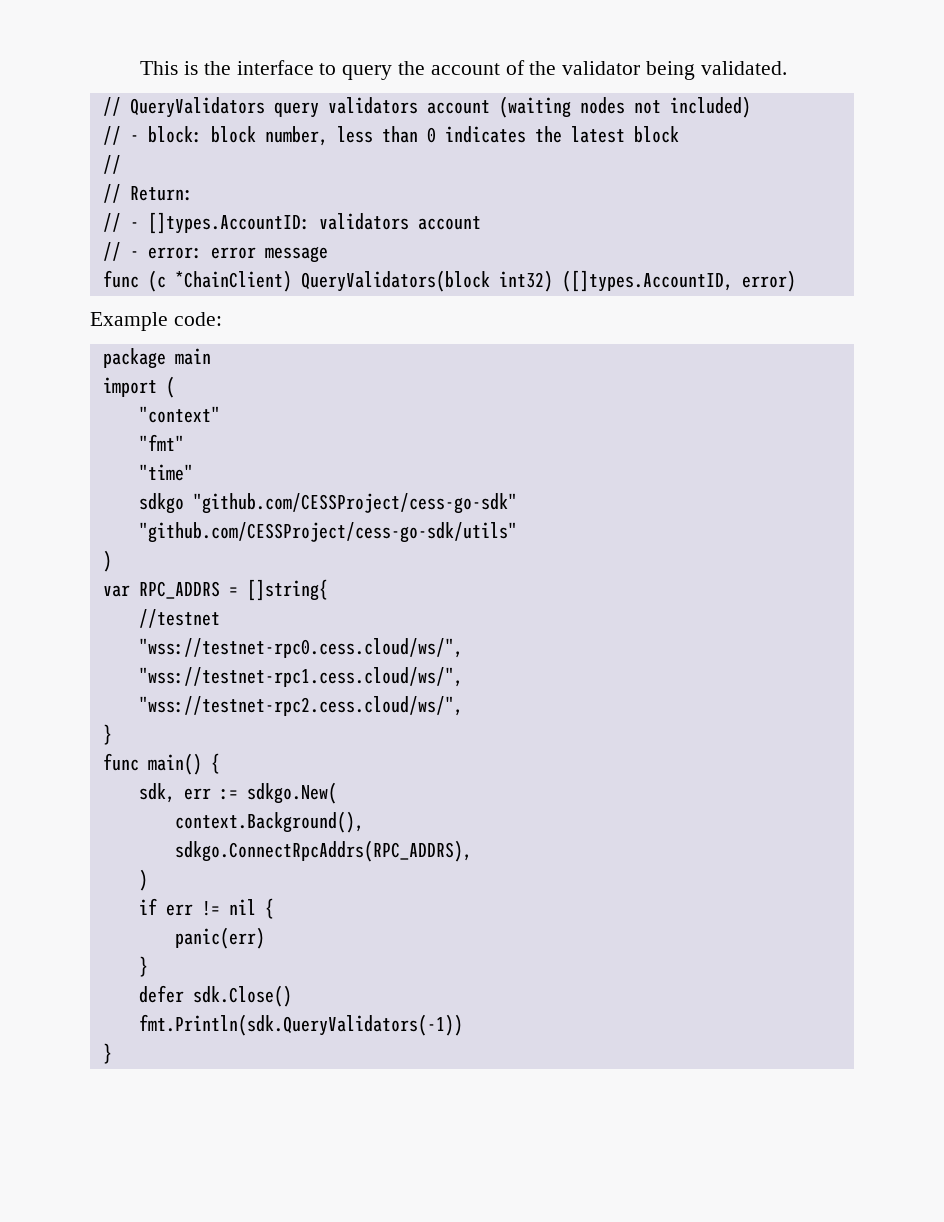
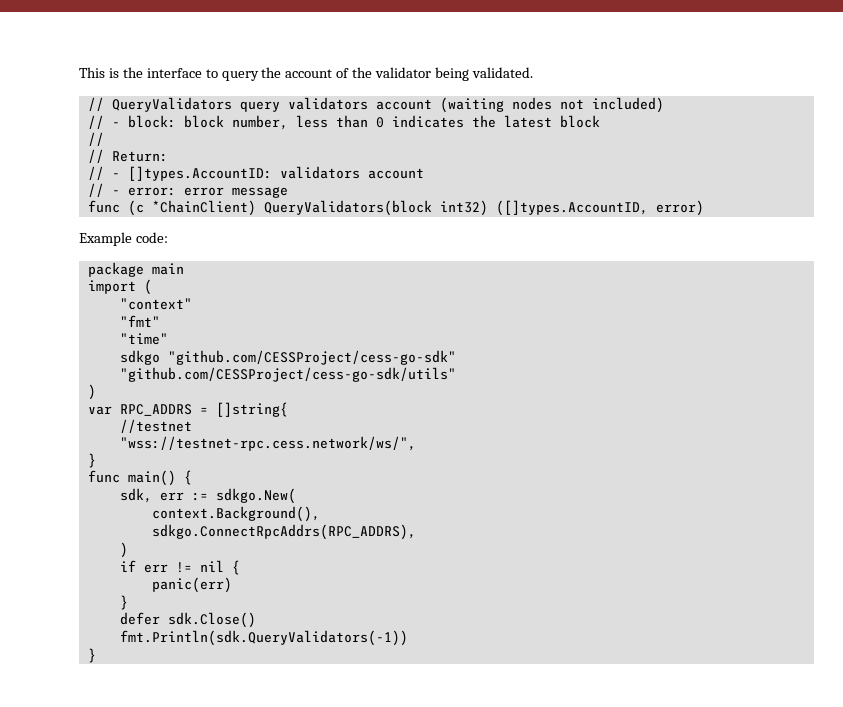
[138,638,463,658] [138,667,463,687] [138,696,463,716] "wss://testnet-rpc0.cess.cloud/ws/", // "wss://testnet-rpc1.cess.cloud/ws/", // "wss://testnet-rpc2.cess.cloud/ws/", -> [119,436,416,451] "wss://testnet-rpc.cess.network/ws/",

